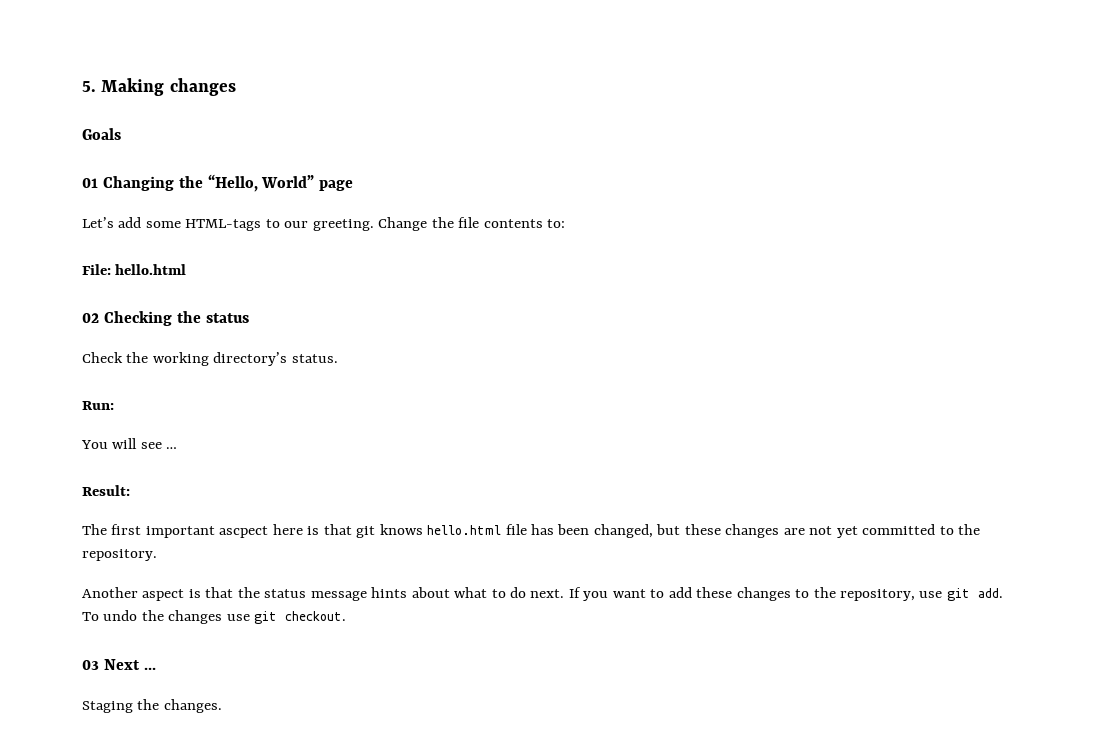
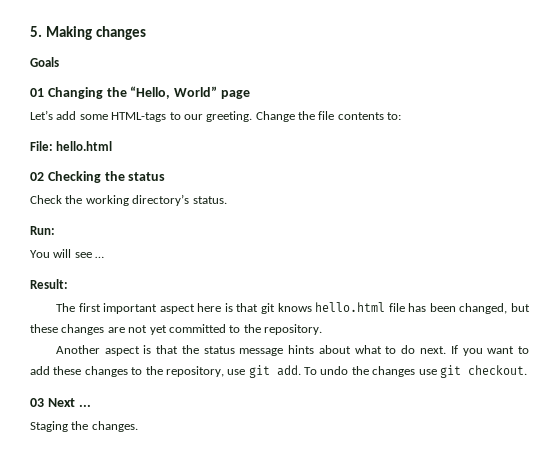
[219,526,269,538] ascpect -> [159,304,195,314] aspect

